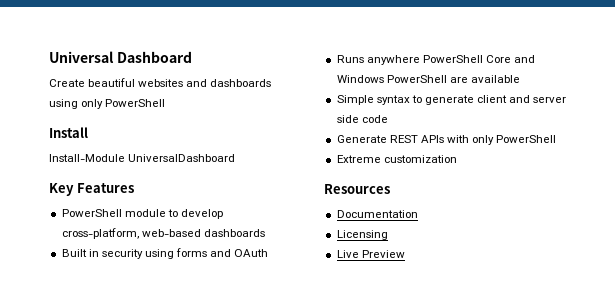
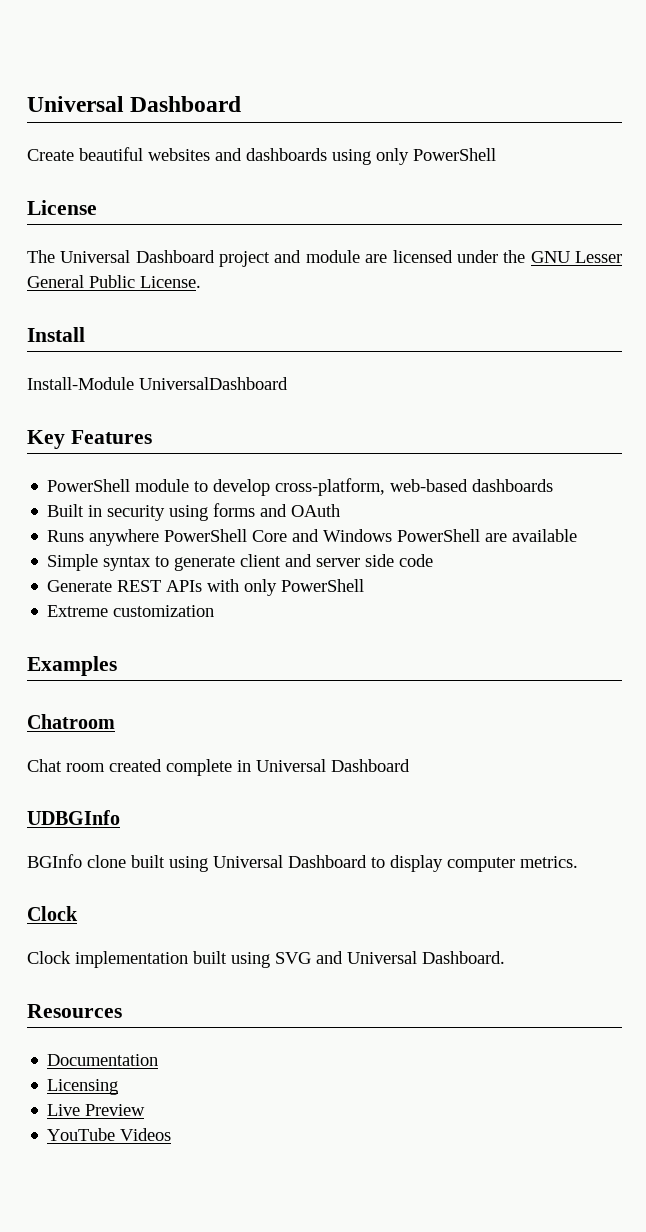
(166, 103) none -> [27,200,97,215] [27,250,623,267] [27,275,201,288] // License // The Universal Dashboard project and module are licensed under the GNU Lesser General Public License.
(457, 159) none -> [27,656,117,676] [27,714,115,729] [27,759,410,776] [27,810,120,825] [27,854,578,872] [27,906,78,921] [27,951,505,968] // Examples // Chatroom // Chat room created complete in Universal Dashboard // UDBGInfo // BGInfo clone built using Universal Dashboard to display computer metrics. // Clock // Clock implementation built using SVG and Universal Dashboard.
(405, 254) none -> [47,1128,172,1141] // YouTube Videos

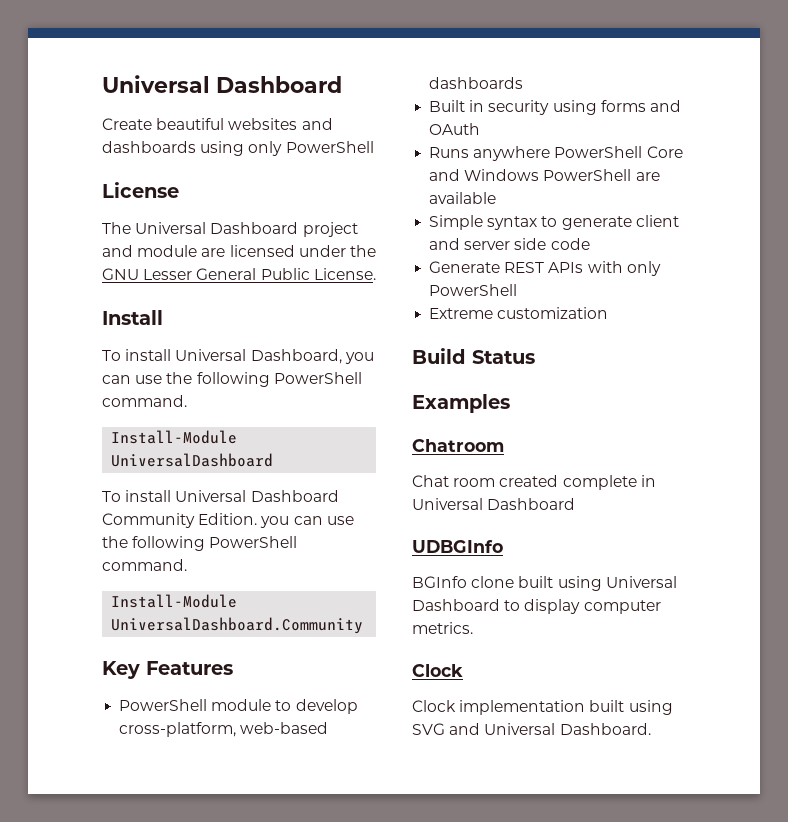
[27,377,288,390] Install-Module UniversalDashboard -> [102,349,374,364] [102,372,362,387] [102,395,187,407] [111,430,238,444] [111,453,274,467] [102,490,339,502] [102,513,354,528] [102,536,298,551] [102,559,187,571] [111,594,238,608] [111,617,364,634] To install Universal Dashboard, you can use the following PowerShell command. // Install-Module UniversalDashboard // To install Universal Dashboard Community Edition. you can use the following PowerShell command. // Install-Module UniversalDashboard.Community
(215, 611) none -> [412,348,535,364] // Build Status
[27,1004,122,1018] [47,1054,159,1066] [47,1079,119,1095] [47,1104,146,1116] [47,1128,172,1141] // Resources // Documentation // Licensing // Live Preview // YouTube Videos -> (651, 729) none

